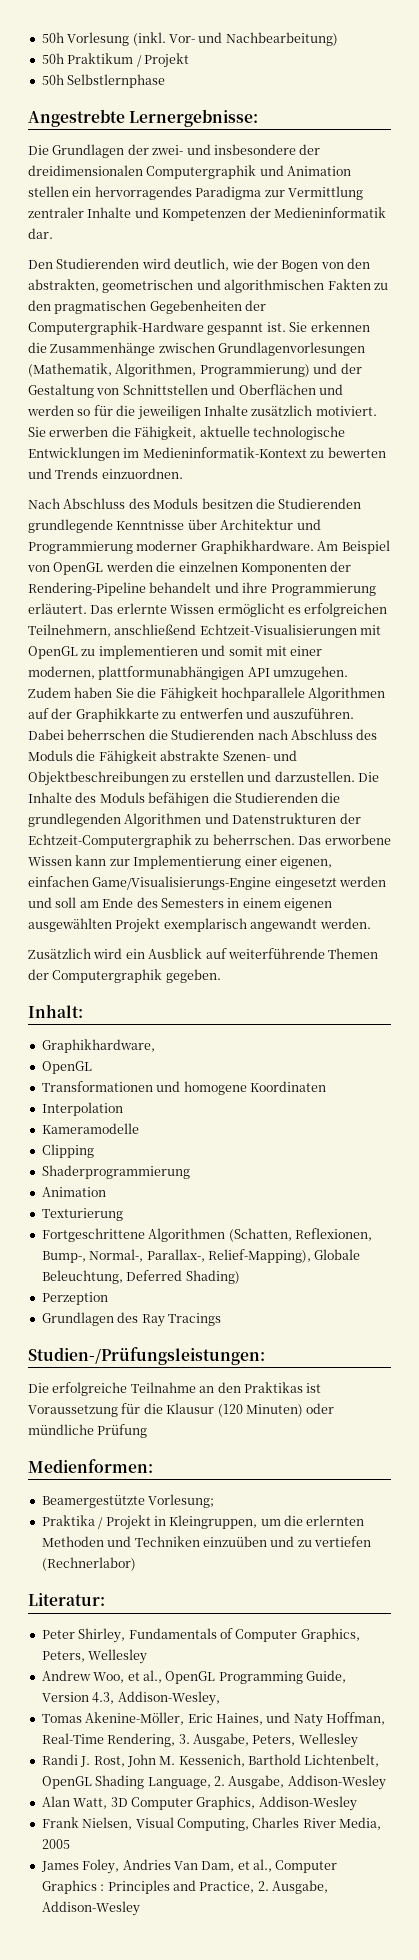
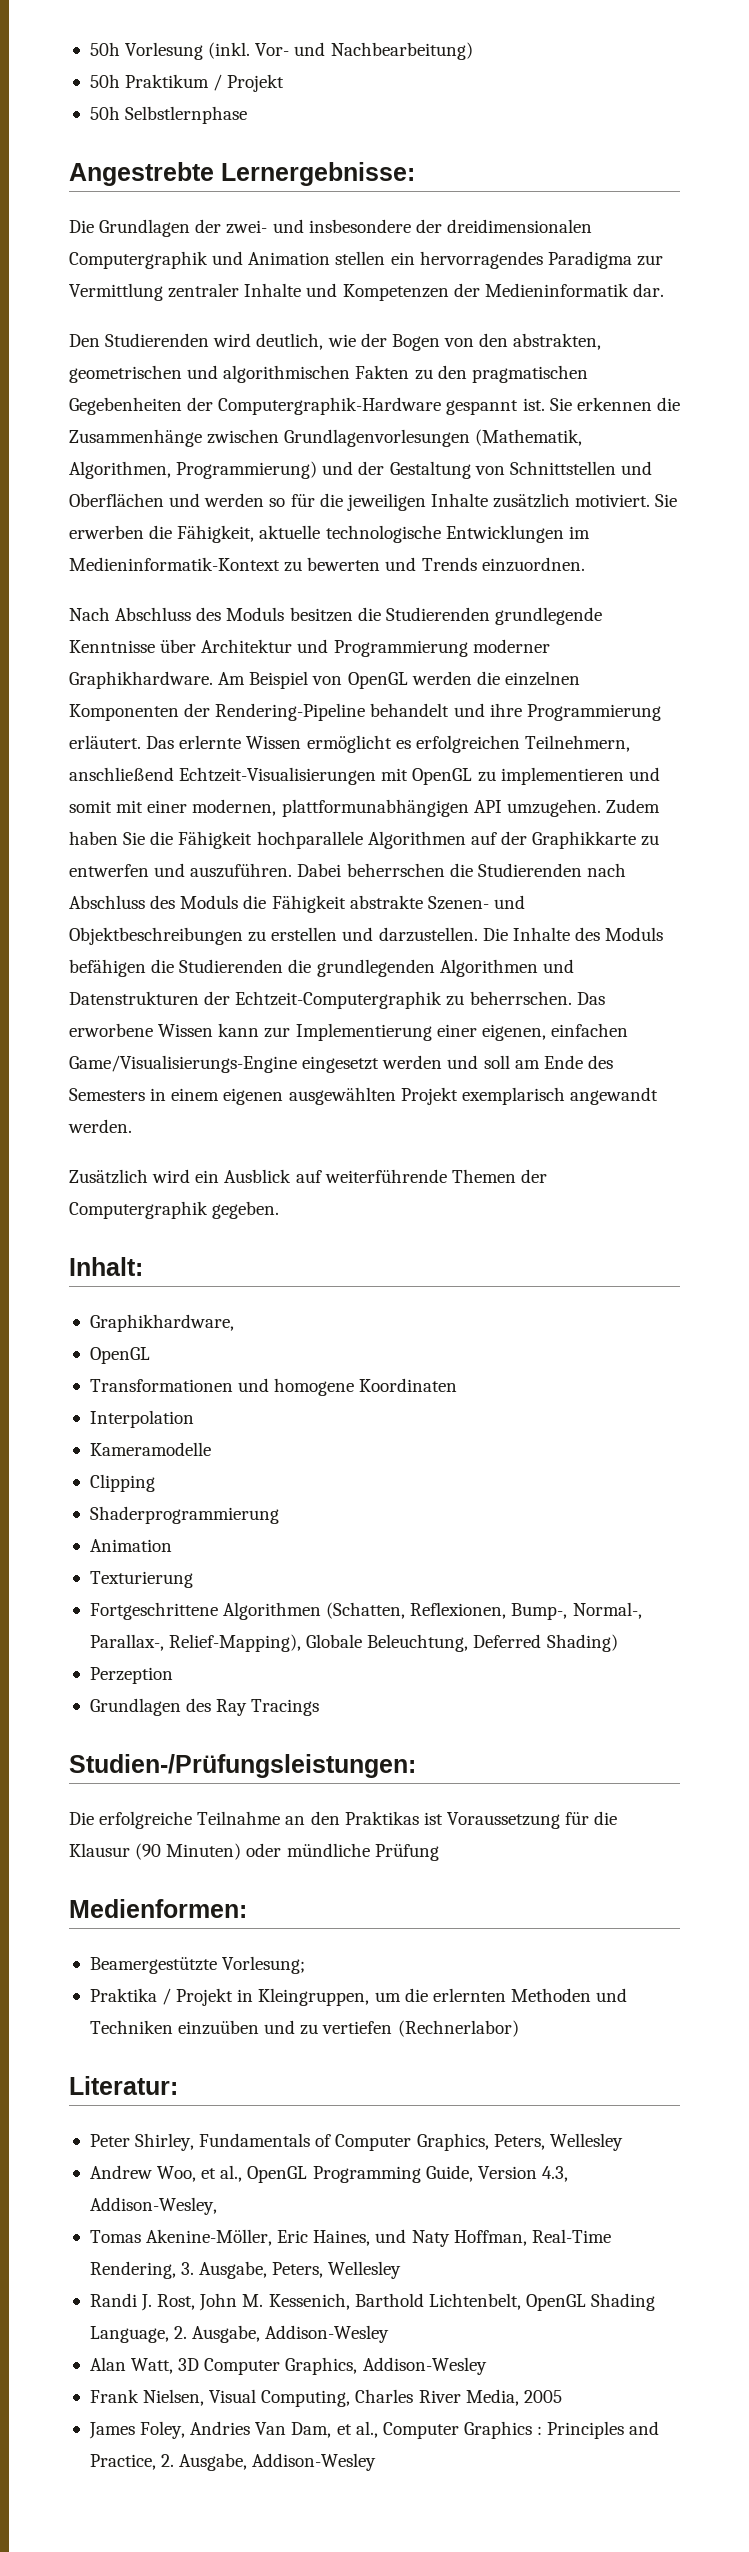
[217,1404,243,1417] (120 -> [135,1843,162,1860] (90

